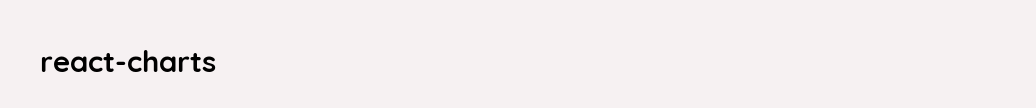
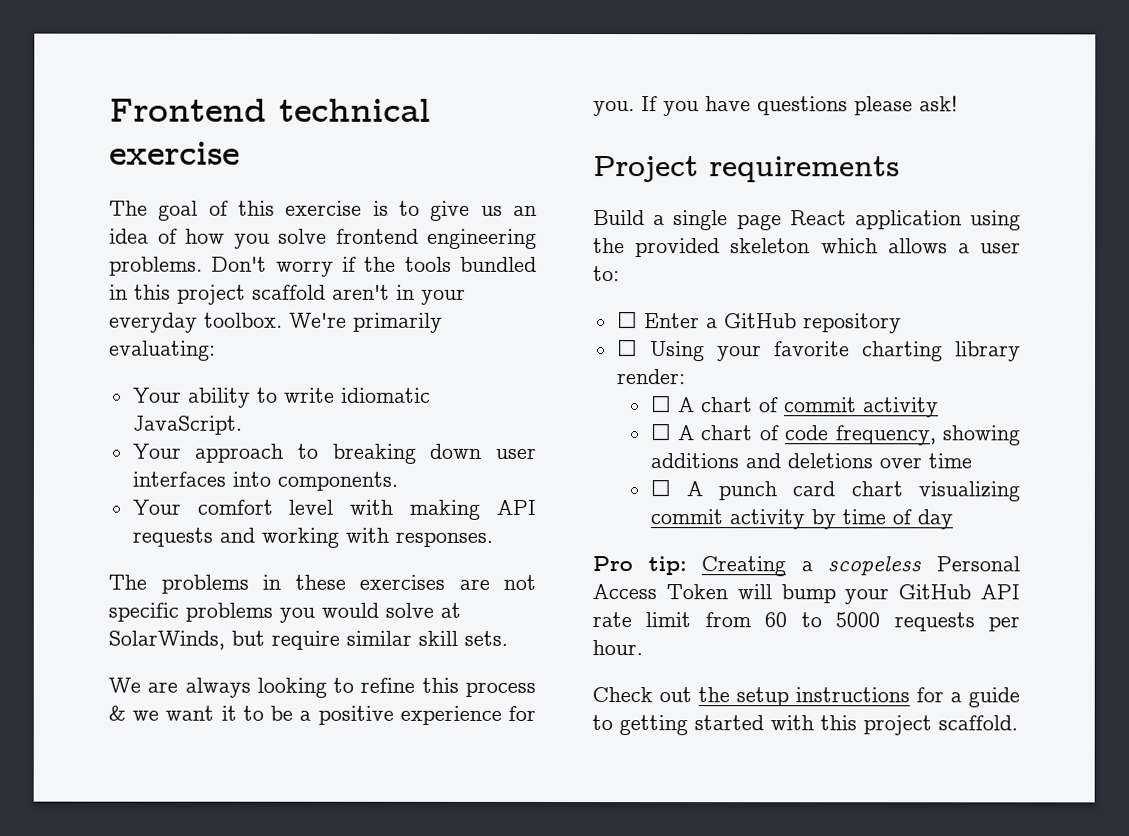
[40,50,216,72] react-charts -> [109,98,431,122] [109,141,240,165] [109,200,537,221] [109,228,537,249] [109,256,537,277] [109,284,466,305] [109,312,443,333] [109,340,216,361] [132,387,431,408] [131,415,243,435] [131,443,536,464] [131,471,398,491] [131,499,536,520] [131,527,493,548] [108,574,536,594] [108,602,461,623] [108,630,508,650] [108,677,536,698] [108,705,536,725] [593,95,958,117] [593,156,900,183] [593,210,1021,231] [593,238,1021,258] [593,266,620,282] [616,311,902,334] [616,339,1021,362] [616,369,686,385] [650,395,939,418] [649,423,1020,446] [649,453,972,469] [649,479,1020,502] [649,509,953,530] [592,556,1020,577] [592,584,1020,605] [592,612,1020,632] [592,640,643,656] [592,687,1020,708] [592,715,1018,736] Frontend technical exercise // The goal of this exercise is to give us an idea of how you solve frontend engineering problems. Don't worry if the tools bundled in this project scaffold aren't in your everyday toolbox. We're primarily evaluating: // Your ability to write idiomatic JavaScript. // Your approach to breaking down user interfaces into components. // Your comfort level with making API requests and working with responses. // The problems in these exercises are not specific problems you would solve at SolarWinds, but require similar skill sets. // We are always looking to refine this process & we want it to be a positive experience for you. If you have questions please ask! // Project requirements // Build a single page React application using the provided skeleton which allows a user to: // ☐ Enter a GitHub repository // ☐ Using your favorite charting library render: // ☐ A chart of commit activity // ☐ A chart of code frequency, showing additions and deletions over time // ☐ A punch card chart visualizing commit activity by time of day // Pro tip: Creating a scopeless Personal Access Token will bump your GitHub API rate limit from 60 to 5000 requests per hour. // Check out the setup instructions for a guide to getting started with this project scaffold.

